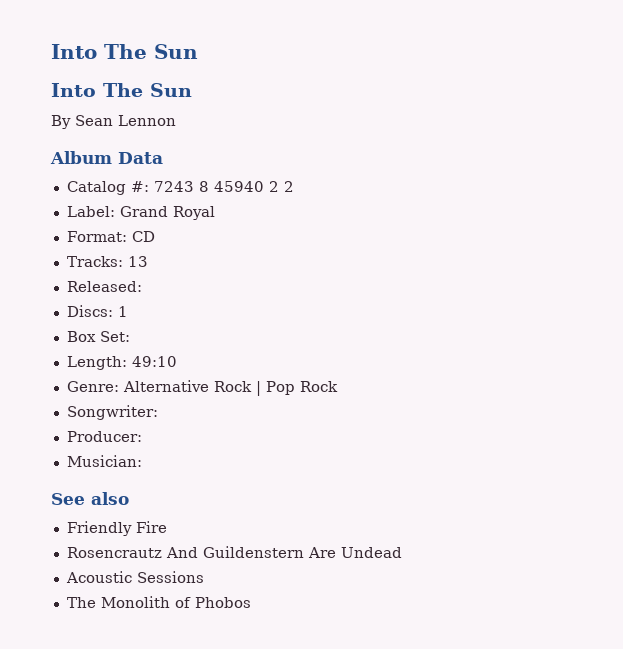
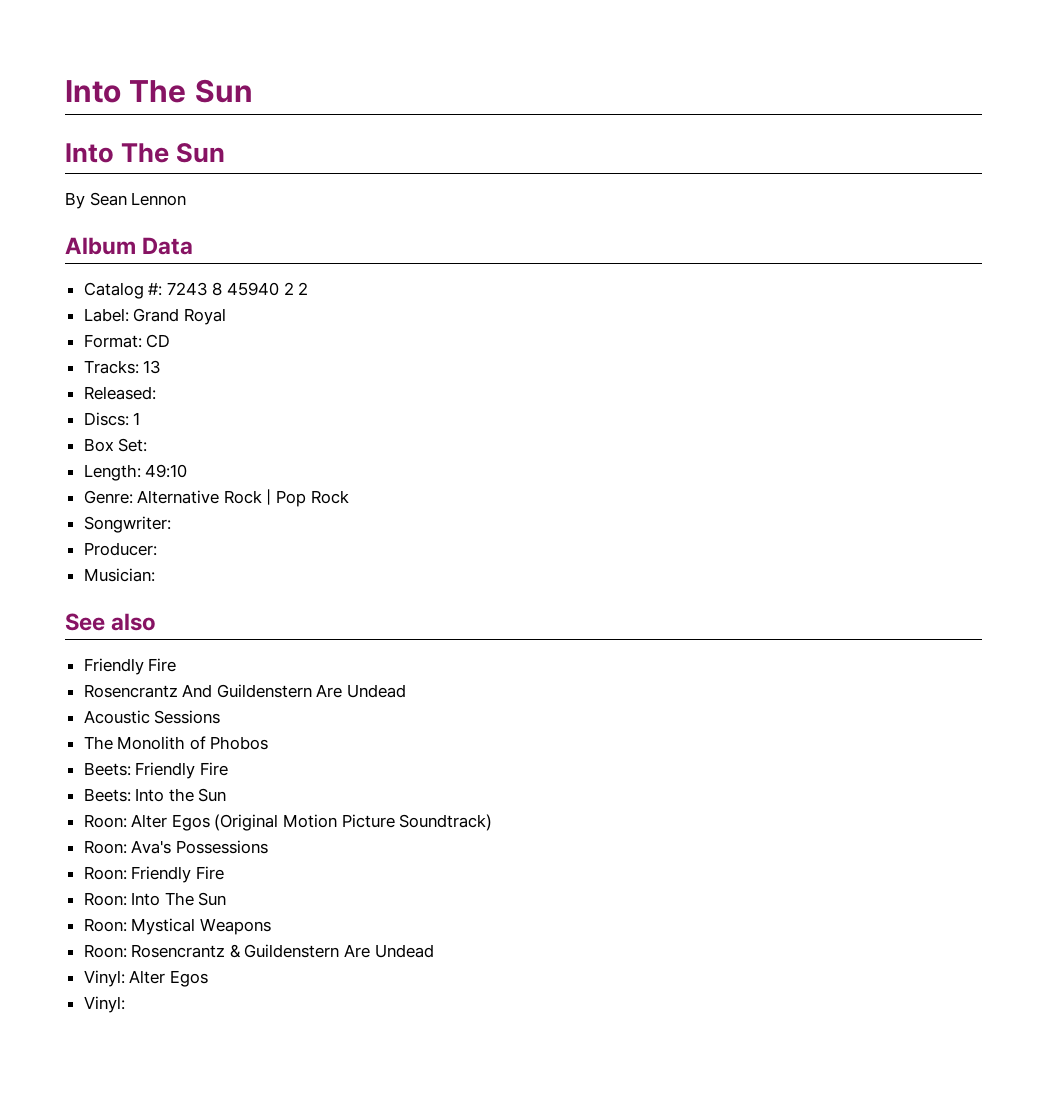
[66,547,162,558] Rosencrautz -> [83,684,178,698] Rosencrantz
(251, 602) none -> [83,762,228,779] [83,788,227,802] [83,814,493,831] [83,840,268,854] [83,866,224,883] [83,892,227,906] [83,918,271,935] [83,944,434,958] [83,970,208,987] [83,996,125,1013] // Beets: Friendly Fire // Beets: Into the Sun // Roon: Alter Egos (Original Motion Picture Soundtrack) // Roon: Ava's Possessions // Roon: Friendly Fire // Roon: Into The Sun // Roon: Mystical Weapons // Roon: Rosencrantz & Guildenstern Are Undead // Vinyl: Alter Egos // Vinyl:

